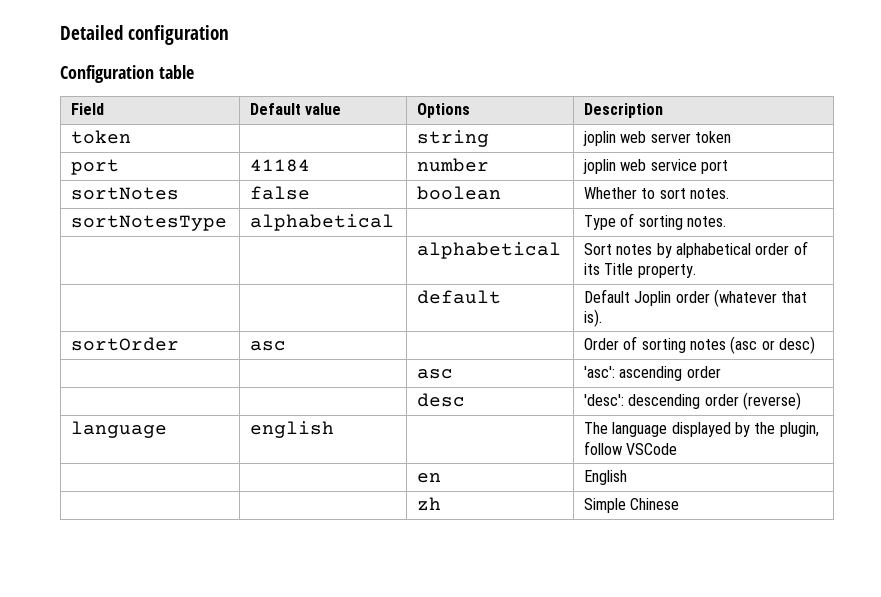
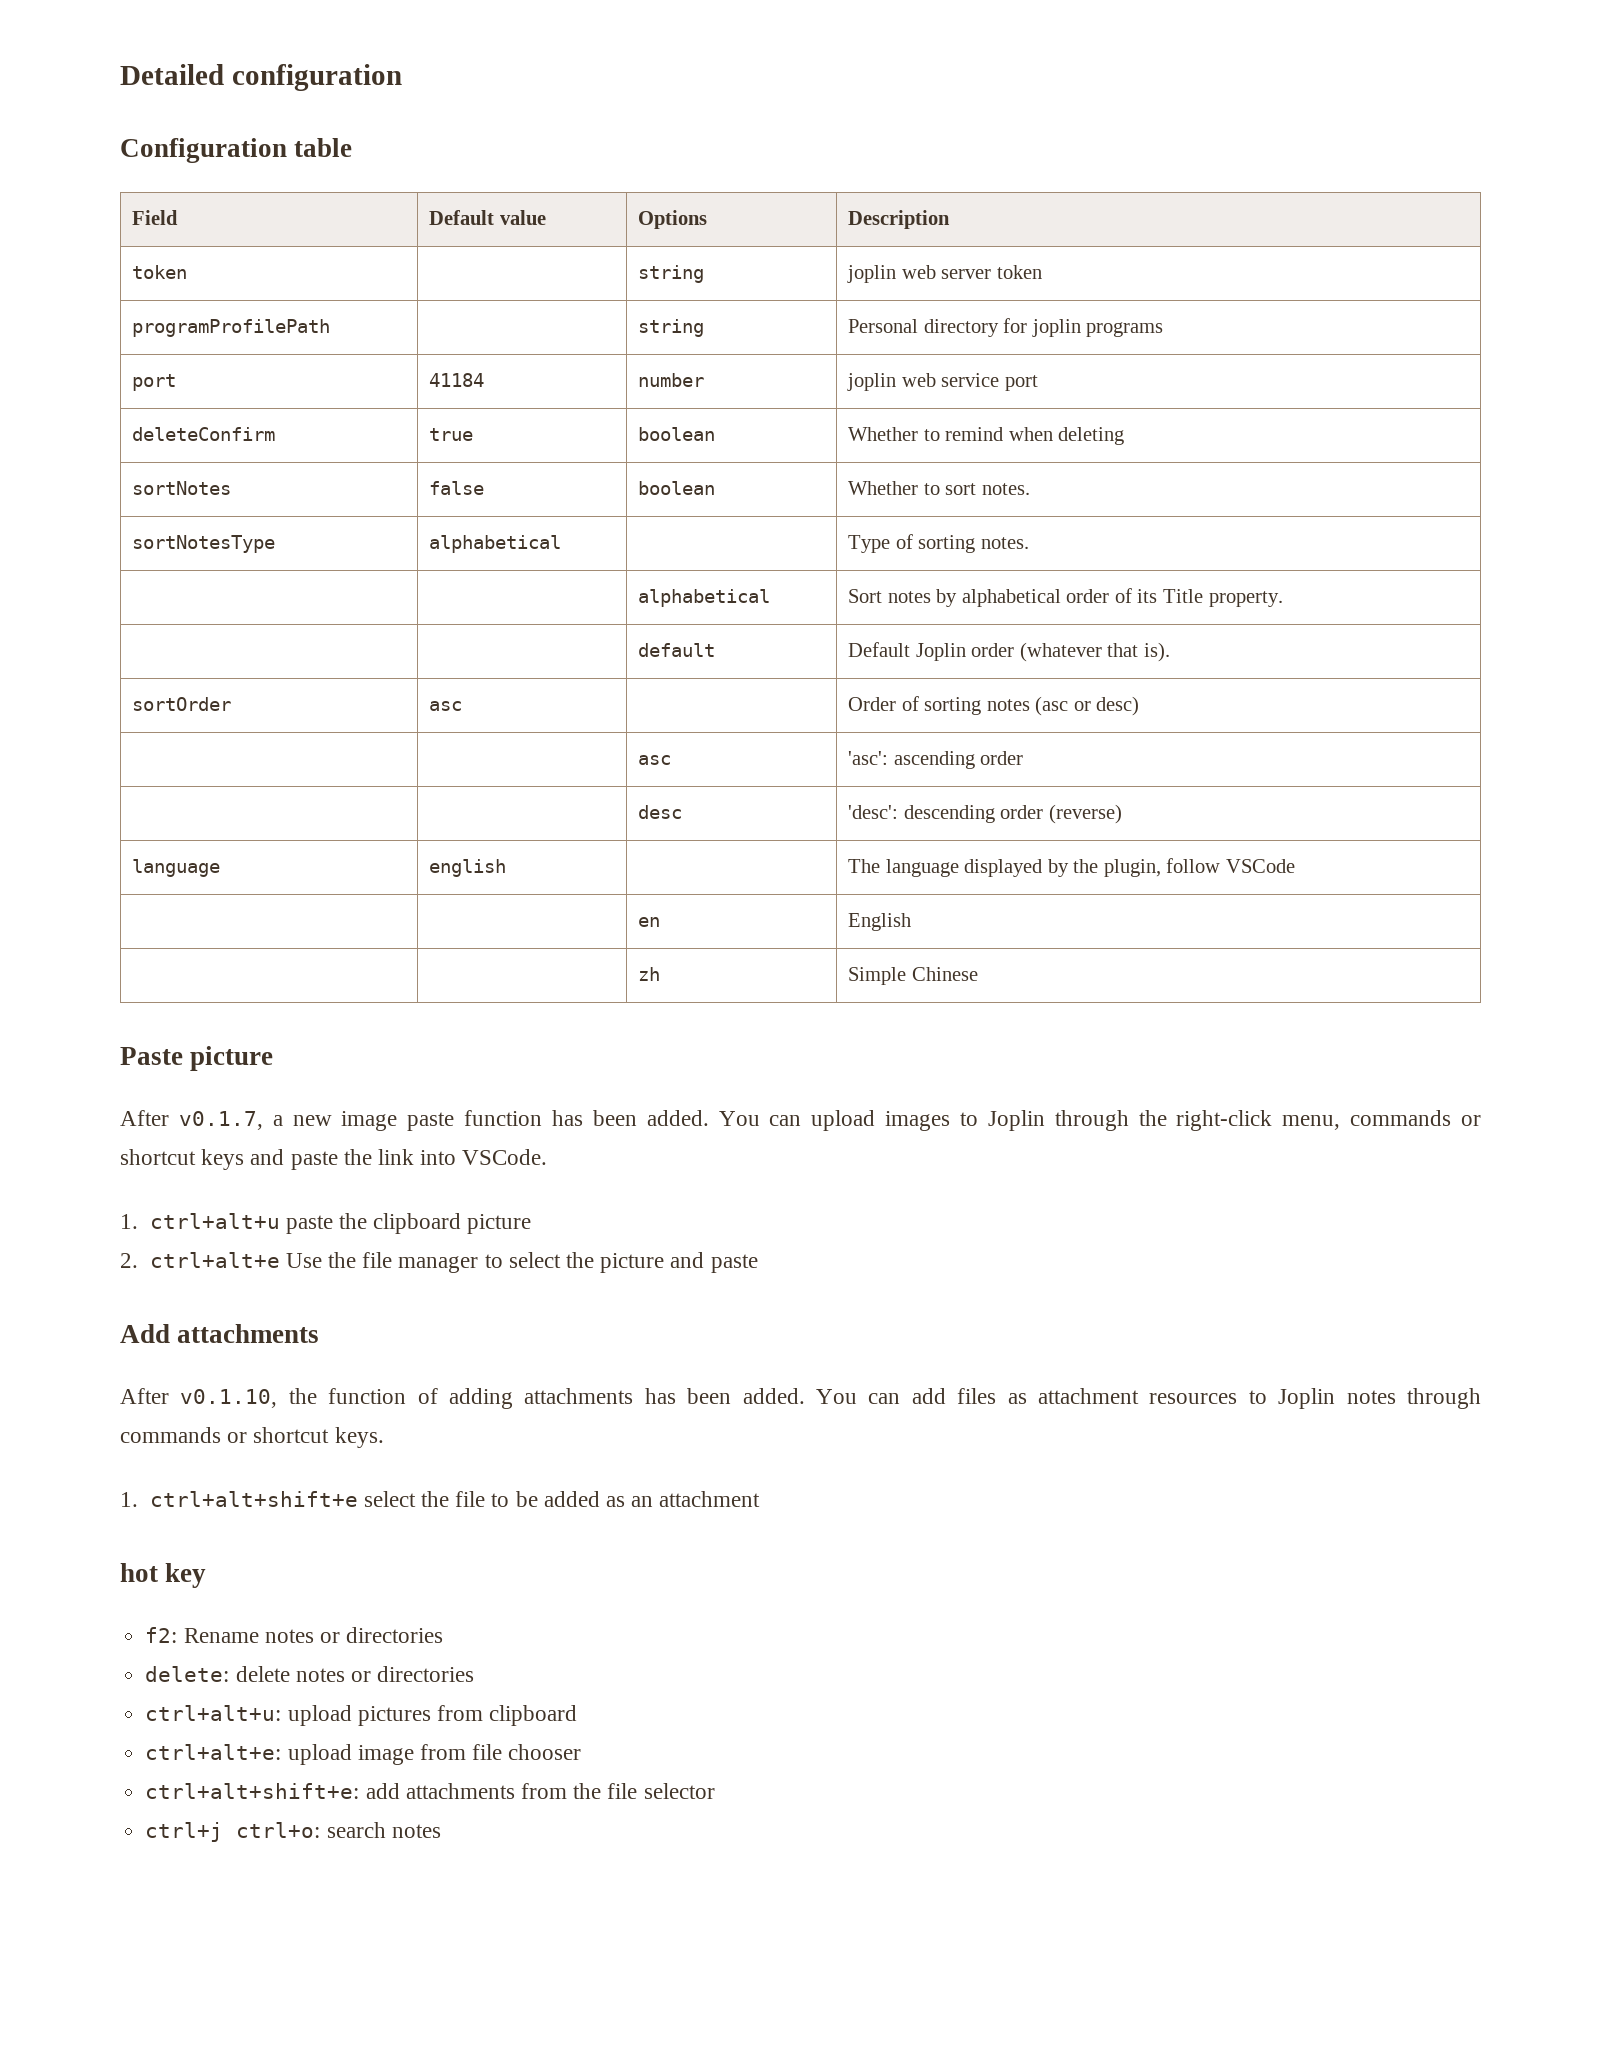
(732, 137) none -> [132,319,331,337] [638,319,705,337] [848,318,1164,337] // programProfilePath | | string | Personal directory for joplin programs
(729, 167) none -> [132,427,276,441] [429,428,474,441] [638,427,716,441] [848,427,1125,445] // deleteConfirm | true | boolean | Whether to remind when deleting
(680, 504) none -> [120,1046,274,1071] [120,1110,1482,1131] [120,1149,548,1170] [120,1213,532,1234] [120,1252,758,1273] [120,1324,320,1343] [120,1388,1482,1409] [120,1427,384,1448] [120,1491,761,1507] [120,1563,207,1588] [145,1627,444,1643] [145,1666,475,1682] [145,1705,578,1726] [145,1744,582,1765] [145,1783,715,1799] [145,1822,441,1842] // Paste picture // After v0.1.7, a new image paste function has been added. You can upload images to Joplin through the right-click menu, commands or shortcut keys and paste the link into VSCode. // 1. ctrl+alt+u paste the clipboard picture // 2. ctrl+alt+e Use the file manager to select the picture and paste // Add attachments // After v0.1.10, the function of adding attachments has been added. You can add files as attachment resources to Joplin notes through commands or shortcut keys. // 1. ctrl+alt+shift+e select the file to be added as an attachment // hot key // f2: Rename notes or directories // delete: delete notes or directories // ctrl+alt+u: upload pictures from clipboard // ctrl+alt+e: upload image from file chooser // ctrl+alt+shift+e: add attachments from the file selector // ctrl+j ctrl+o: search notes

